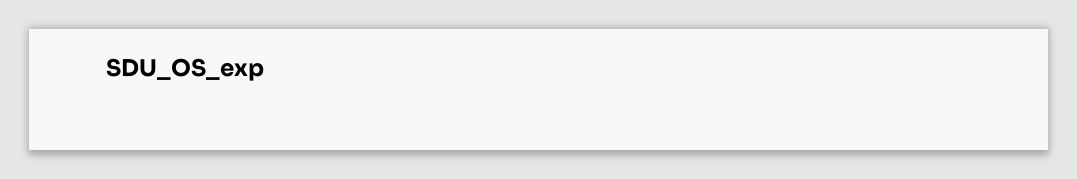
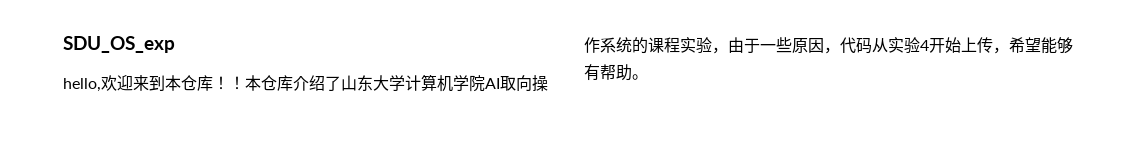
(264, 69) none -> [63,74,548,92] [584,37,1073,54] [584,64,648,81] // hello,欢迎来到本仓库！！本仓库介绍了山东大学计算机学院AI取向操作系统的课程实验，由于一些原因，代码从实验4开始上传，希望能够有帮助。

